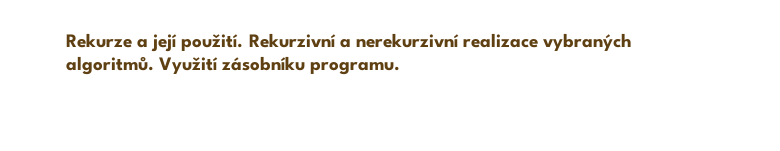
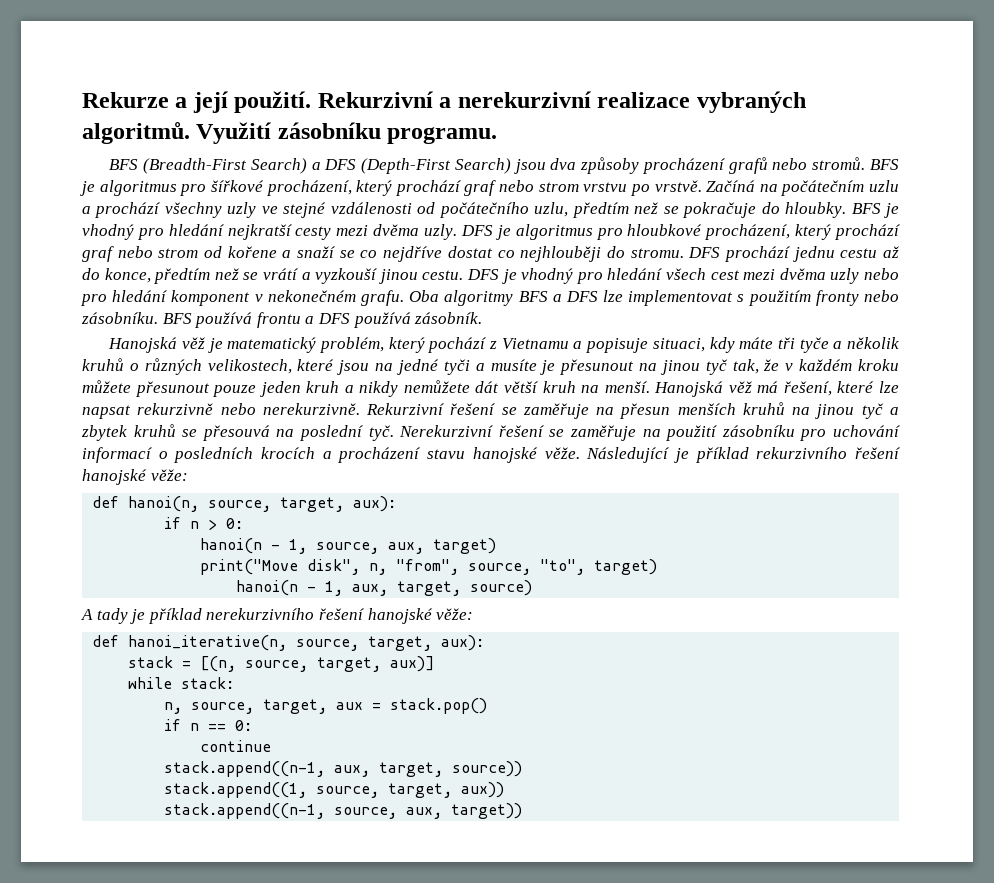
(401, 68) none -> [109,157,900,174] [80,180,899,196] [82,202,899,218] [82,224,901,240] [82,246,900,262] [82,268,900,284] [81,290,899,306] [81,312,483,328] [108,337,899,353] [82,358,900,375] [82,380,899,397] [82,402,899,419] [81,424,901,441] [82,447,900,463] [82,469,188,485] [92,496,397,512] [164,517,244,530] [200,538,497,554] [200,559,658,575] [236,580,533,596] [81,608,474,624] [92,635,485,651] [128,656,435,672] [128,677,235,689] [164,698,488,714] [164,719,253,731] [200,740,272,752] [164,761,523,777] [164,782,505,798] [164,803,523,819] // BFS (Breadth-First Search) a DFS (Depth-First Search) jsou dva způsoby procházení grafů nebo stromů. BFS je algoritmus pro šířkové procházení, který prochází graf nebo strom vrstvu po vrstvě. Začíná na počátečním uzlu a prochází všechny uzly ve stejné vzdálenosti od počátečního uzlu, předtím než se pokračuje do hloubky. BFS je vhodný pro hledání nejkratší cesty mezi dvěma uzly. DFS je algoritmus pro hloubkové procházení, který prochází graf nebo strom od kořene a snaží se co nejdříve dostat co nejhlouběji do stromu. DFS prochází jednu cestu až do konce, předtím než se vrátí a vyzkouší jinou cestu. DFS je vhodný pro hledání všech cest mezi dvěma uzly nebo pro hledání komponent v nekonečném grafu. Oba algoritmy BFS a DFS lze implementovat s použitím fronty nebo zásobníku. BFS používá frontu a DFS používá zásobník. // Hanojská věž je matematický problém, který pochází z Vietnamu a popisuje situaci, kdy máte tři tyče a několik kruhů o různých velikostech, které jsou na jedné tyči a musíte je přesunout na jinou tyč tak, že v každém kroku můžete přesunout pouze jeden kruh a nikdy nemůžete dát větší kruh na menší. Hanojská věž má řešení, které lze napsat rekurzivně nebo nerekurzivně. Rekurzivní řešení se zaměřuje na přesun menších kruhů na jinou tyč a zbytek kruhů se přesouvá na poslední tyč. Nerekurzivní řešení se zaměřuje na použití zásobníku pro uchování informací o posledních krocích a procházení stavu hanojské věže. Následující je příklad rekurzivního řešení hanojské věže: // def hanoi(n, source, target, aux): // if n > 0: // hanoi(n - 1, source, aux, target) // print("Move disk", n, "from", source, "to", target) // hanoi(n - 1, aux, target, source) // A tady je příklad nerekurzivního řešení hanojské věže: // def hanoi_iterative(n, source, target, aux): // stack = [(n, source, target, aux)] // while stack: // n, source, target, aux = stack.pop() // if n == 0: // continue // stack.append((n-1, aux, target, source)) // stack.append((1, source, target, aux)) // stack.append((n-1, source, aux, target))

